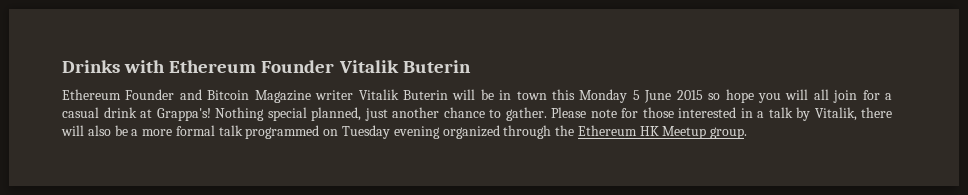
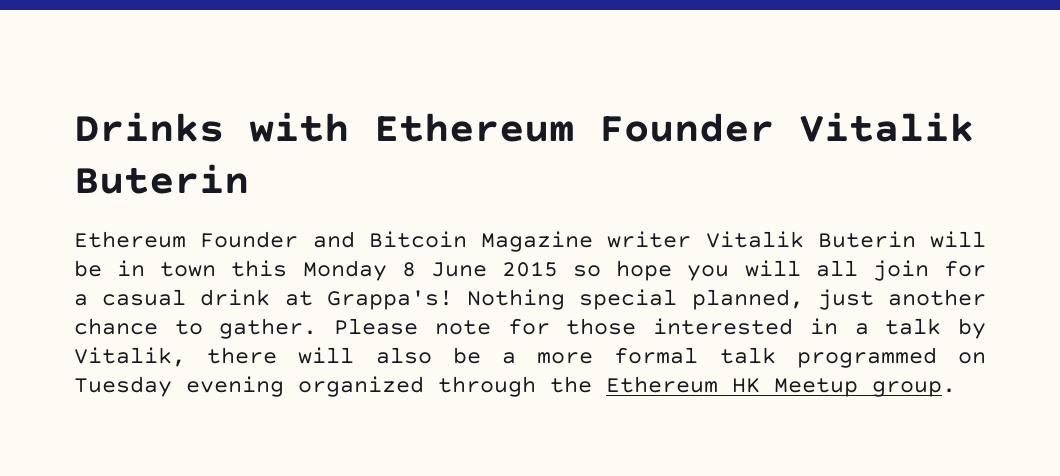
[632,90,640,100] 5 -> [401,262,416,277] 8

